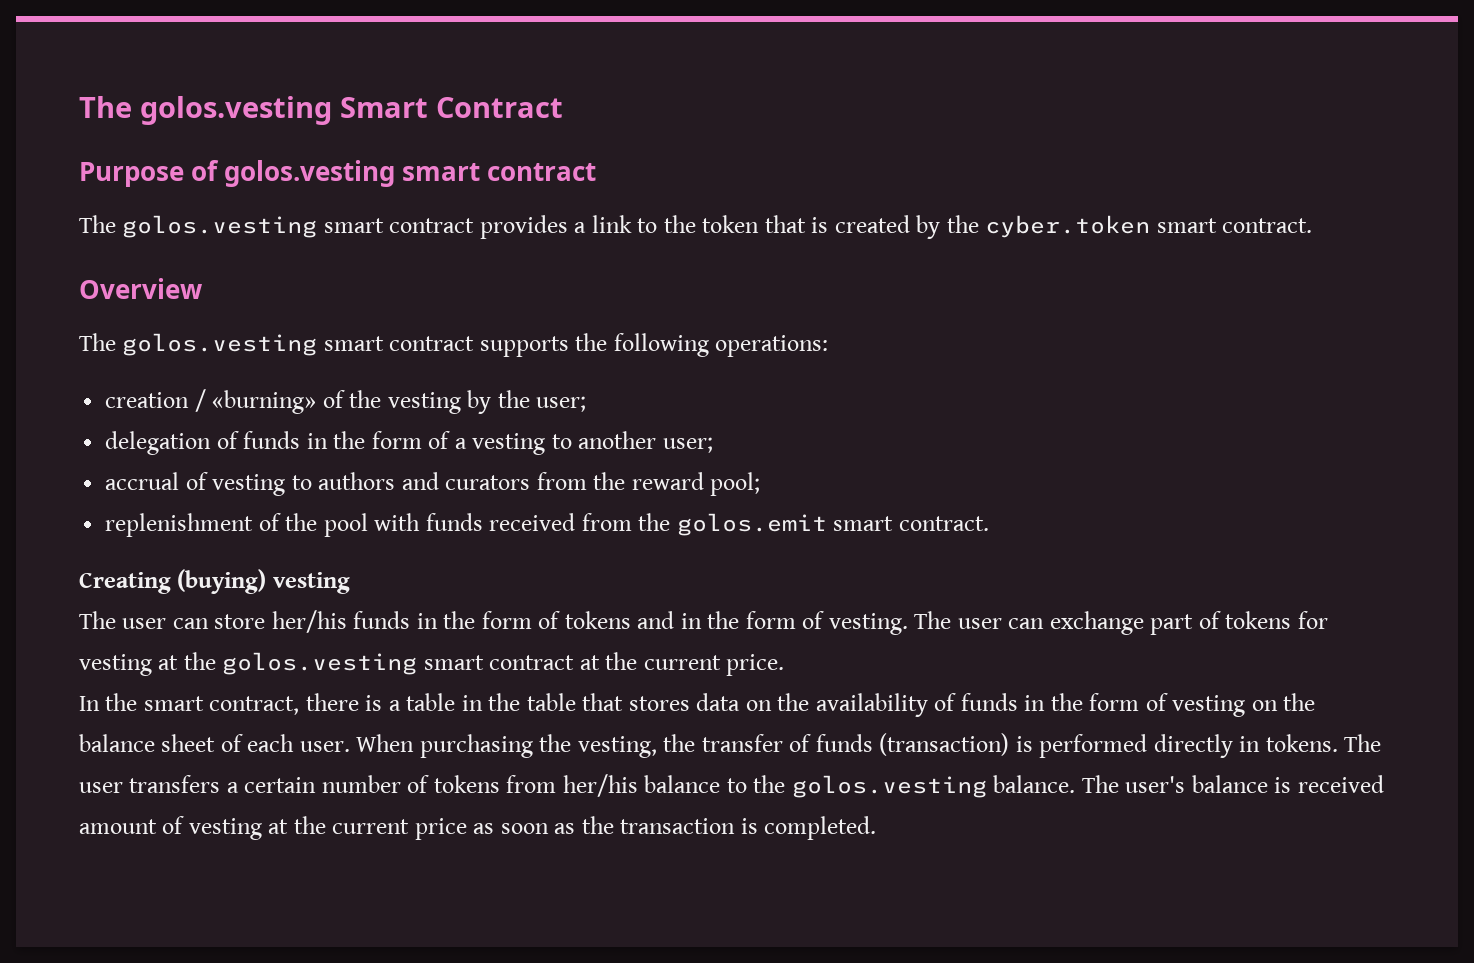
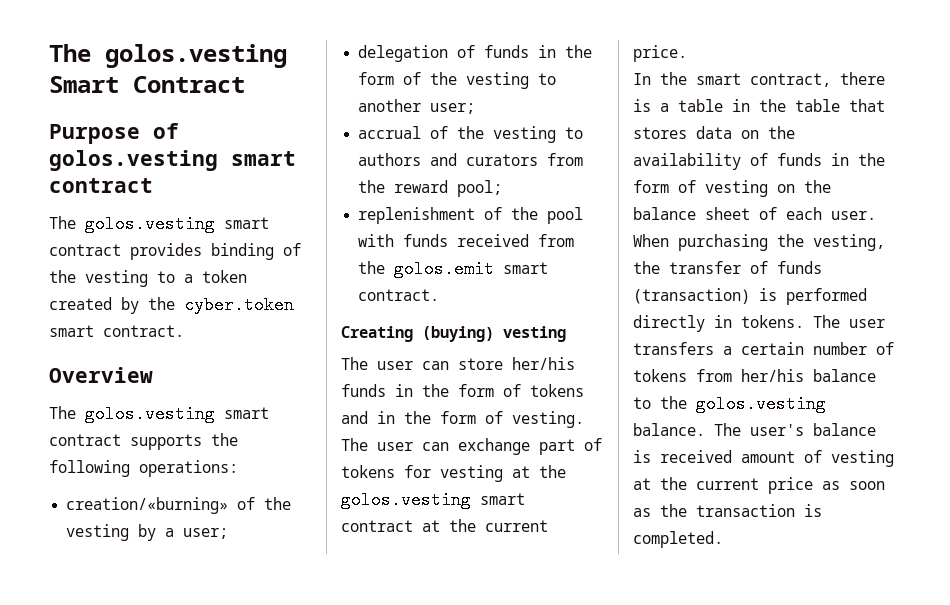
[574,215,829,233] a link to the token that is -> [211,243,301,260] [49,270,247,287] binding of the vesting to a token
[105,389,317,414] creation / «burning» -> [66,497,229,514] creation/«burning»
[497,390,530,408] the -> [165,528,175,537] a
[454,438,467,449] a -> [430,72,458,85] the
(208, 481) none -> [457,126,485,139] the

